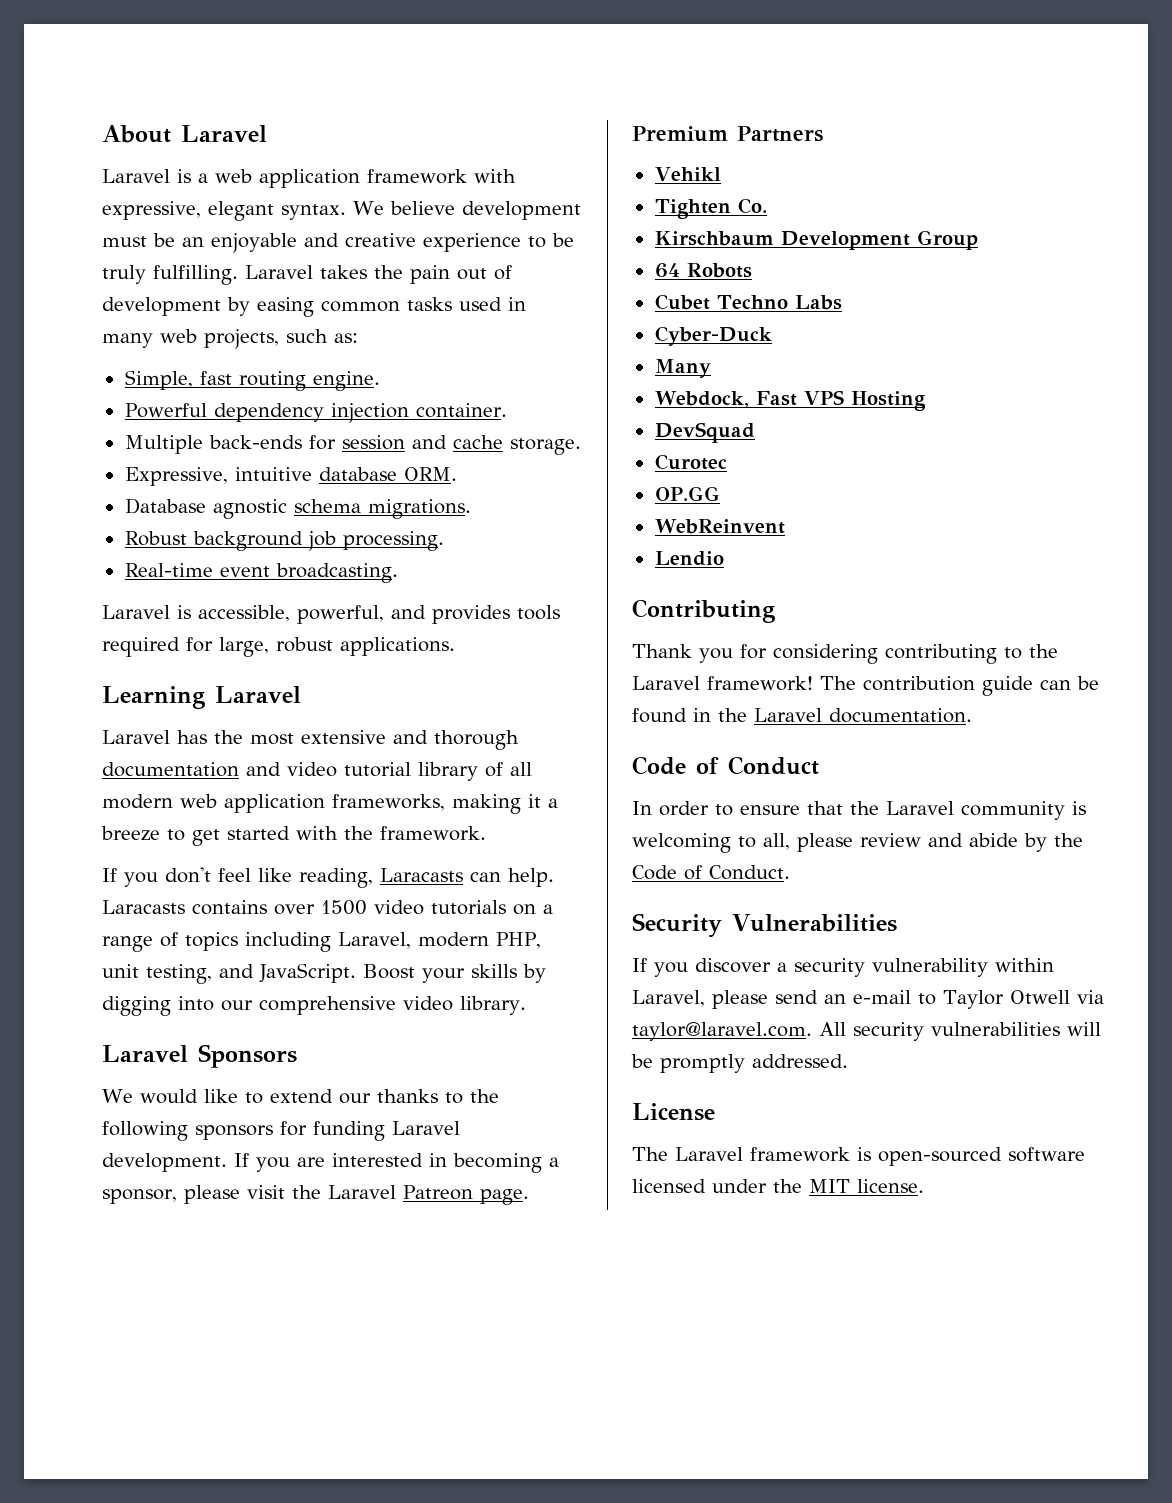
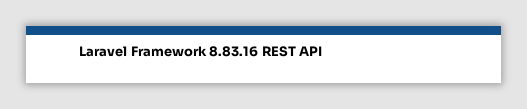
[102,125,267,143] [102,169,516,188] [102,201,581,221] [102,233,574,253] [102,265,512,285] [102,297,526,317] [102,329,358,349] [124,370,380,391] [124,403,507,423] [124,435,581,455] [124,467,457,486] [124,498,471,519] [124,531,444,551] [124,563,398,583] [102,605,560,624] [102,637,455,657] [102,686,301,709] [102,730,519,750] [102,762,532,781] [102,794,558,814] [101,826,486,846] [102,867,554,888] [102,900,553,915] [102,932,541,952] [102,963,546,984] [102,996,526,1016] [102,1044,297,1068] [102,1089,499,1104] [102,1121,460,1141] [102,1153,559,1173] [102,1185,529,1205] [632,126,823,142] [654,167,721,181] [654,198,767,219] [654,230,978,250] [654,263,752,278] [654,294,842,310] [654,326,772,346] [654,359,711,378] [654,390,926,411] [654,422,755,443] [654,454,727,470] [654,486,720,501] [654,519,785,534] [654,551,724,566] [632,599,775,623] [632,644,1058,664] [632,676,1099,696] [632,708,972,723] [632,756,819,775] [632,801,1086,820] [632,833,1083,853] [632,865,790,880] [632,913,897,938] [632,958,1054,977] [632,990,1104,1009] [632,1022,1101,1041] [631,1054,848,1073] [632,1103,715,1121] [632,1147,1085,1166] [632,1179,924,1193] About Laravel // Laravel is a web application framework with expressive, elegant syntax. We believe development must be an enjoyable and creative experience to be truly fulfilling. Laravel takes the pain out of development by easing common tasks used in many web projects, such as: // Simple, fast routing engine. // Powerful dependency injection container. // Multiple back-ends for session and cache storage. // Expressive, intuitive database ORM. // Database agnostic schema migrations. // Robust background job processing. // Real-time event broadcasting. // Laravel is accessible, powerful, and provides tools required for large, robust applications. // Learning Laravel // Laravel has the most extensive and thorough documentation and video tutorial library of all modern web application frameworks, making it a breeze to get started with the framework. // If you don't feel like reading, Laracasts can help. Laracasts contains over 1500 video tutorials on a range of topics including Laravel, modern PHP, unit testing, and JavaScript. Boost your skills by digging into our comprehensive video library. // Laravel Sponsors // We would like to extend our thanks to the following sponsors for funding Laravel development. If you are interested in becoming a sponsor, please visit the Laravel Patreon page. // Premium Partners // Vehikl // Tighten Co. // Kirschbaum Development Group // 64 Robots // Cubet Techno Labs // Cyber-Duck // Many // Webdock, Fast VPS Hosting // DevSquad // Curotec // OP.GG // WebReinvent // Lendio // Contributing // Thank you for considering contributing to the Laravel framework! The contribution guide can be found in the Laravel documentation. // Code of Conduct // In order to ensure that the Laravel community is welcoming to all, please review and abide by the Code of Conduct. // Security Vulnerabilities // If you discover a security vulnerability within Laravel, please send an e-mail to Taylor Otwell via taylor@laravel.com. All security vulnerabilities will be promptly addressed. // License // The Laravel framework is open-sourced software licensed under the MIT license. -> [79,46,323,57] Laravel Framework 8.83.16 REST API

